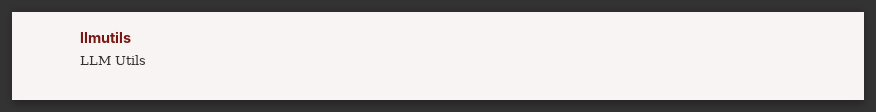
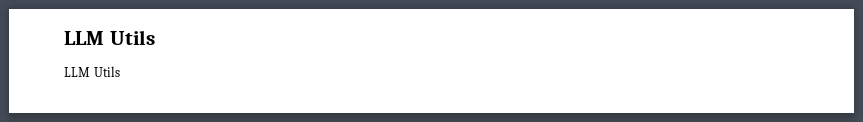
[80,31,131,43] llmutils -> [64,30,155,45] LLM Utils

